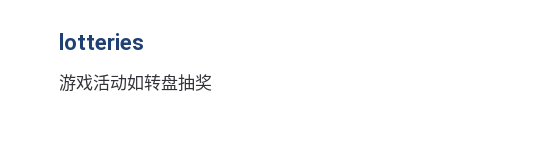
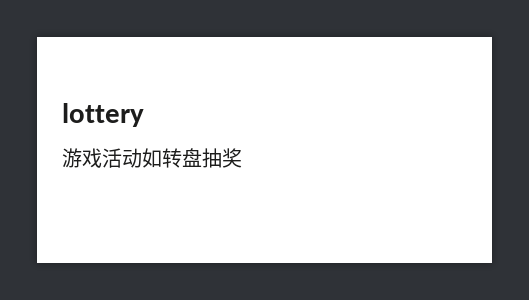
[59,33,144,50] lotteries -> [62,103,144,127] lottery

